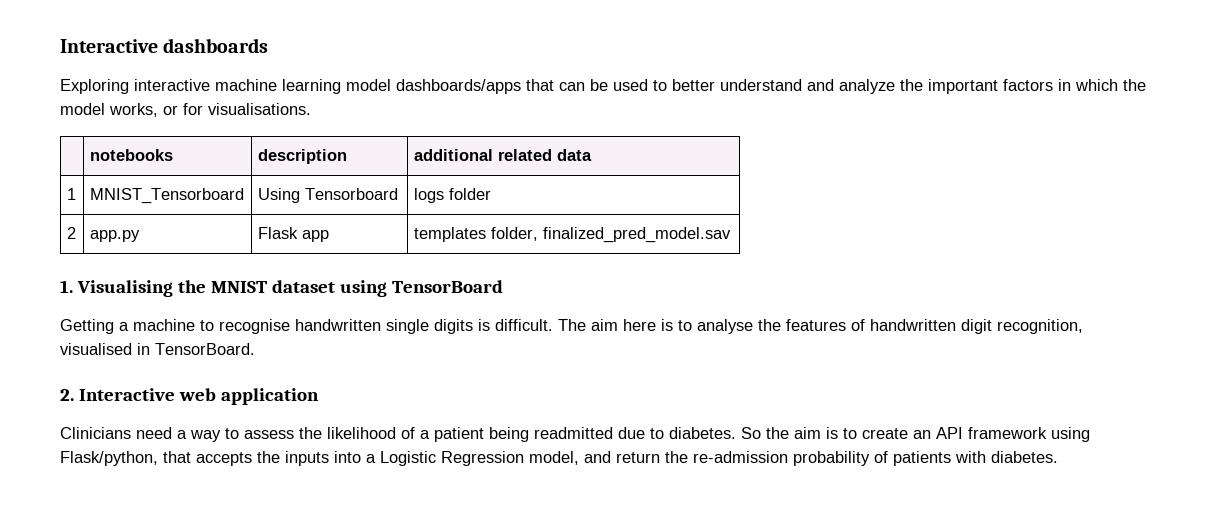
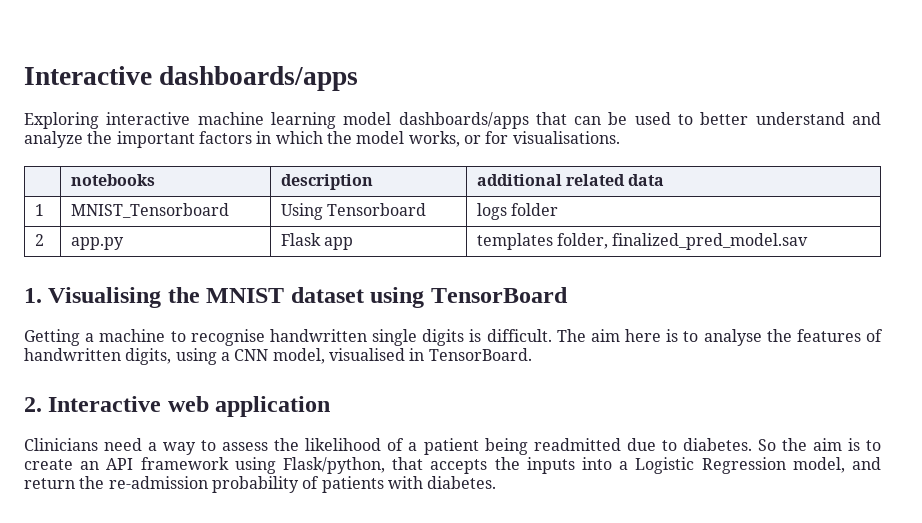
[60,38,269,53] Interactive dashboards -> [24,66,359,91] Interactive dashboards/apps
[961,319,1083,334] digit recognition, -> [125,348,325,365] digits, using a CNN model,

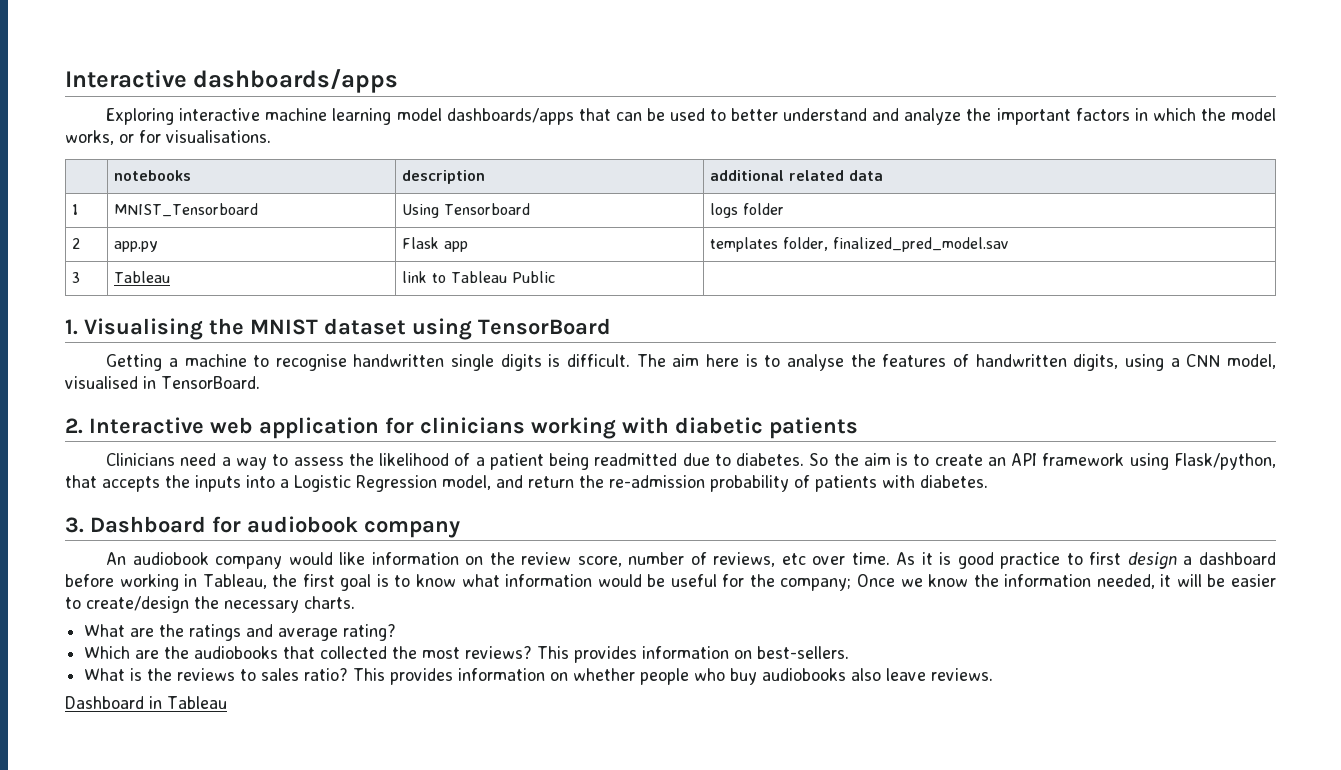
(809, 241) none -> [72,272,81,283] [114,271,171,283] [402,271,556,283] // 3 | Tableau | link to Tableau Public |
(331, 406) none -> [385,417,858,439] for clinicians working with diabetic patients
(497, 482) none -> [65,516,460,538] [106,552,1277,569] [65,574,1277,591] [65,596,355,613] [84,624,397,641] [84,646,850,663] [84,668,994,685] [65,696,227,709] // 3. Dashboard for audiobook company // An audiobook company would like information on the review score, number of reviews, etc over time. As it is good practice to first design a dashboard before working in Tableau, the first goal is to know what information would be useful for the company; Once we know the information needed, it will be easier to create/design the necessary charts. // What are the ratings and average rating? // Which are the audiobooks that collected the most reviews? This provides information on best-sellers. // What is the reviews to sales ratio? This provides information on whether people who buy audiobooks also leave reviews. // Dashboard in Tableau

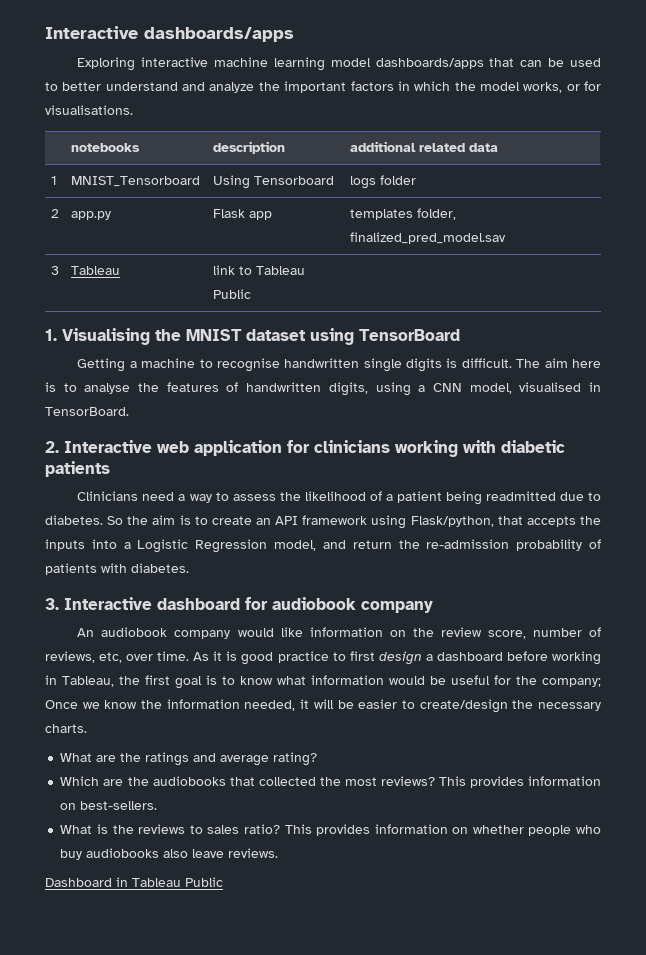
[90,516,206,533] Dashboard -> [64,597,240,610] Interactive dashboard
[781,553,806,565] etc -> [99,652,123,663] etc,
(227, 702) none -> [185,877,223,887] Public

